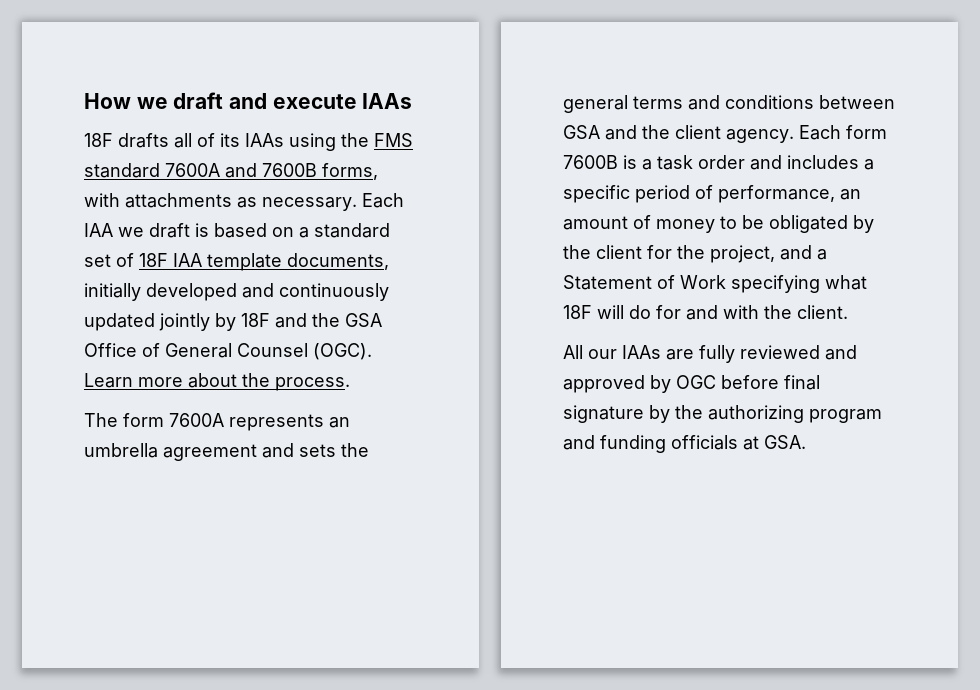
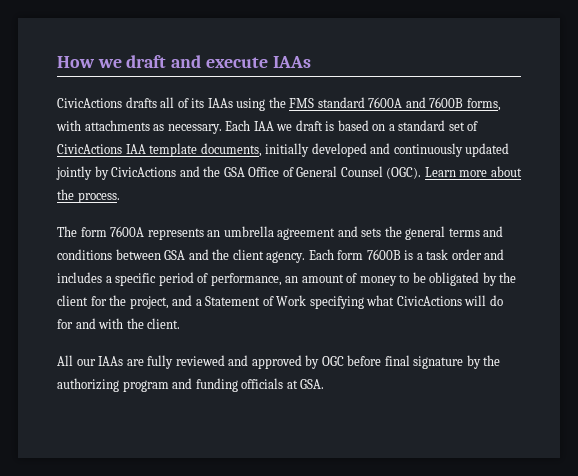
[84,133,113,147] 18F -> [57,98,122,108] CivicActions
[139,253,168,267] 18F -> [57,144,122,154] CivicActions
[241,313,270,327] 18F -> [111,167,177,177] CivicActions
[563,305,592,319] 18F -> [396,296,462,306] CivicActions

